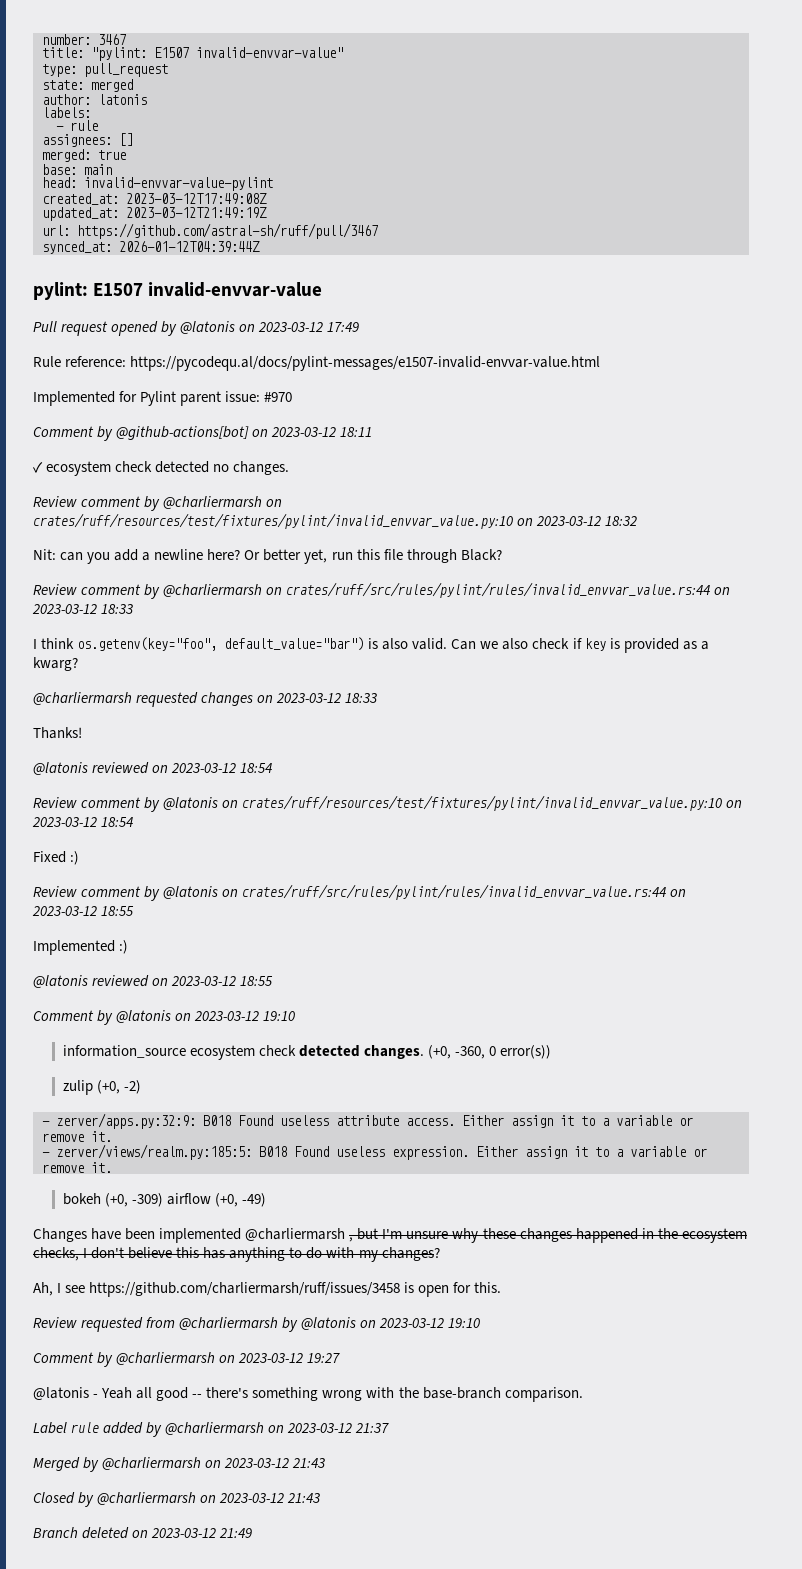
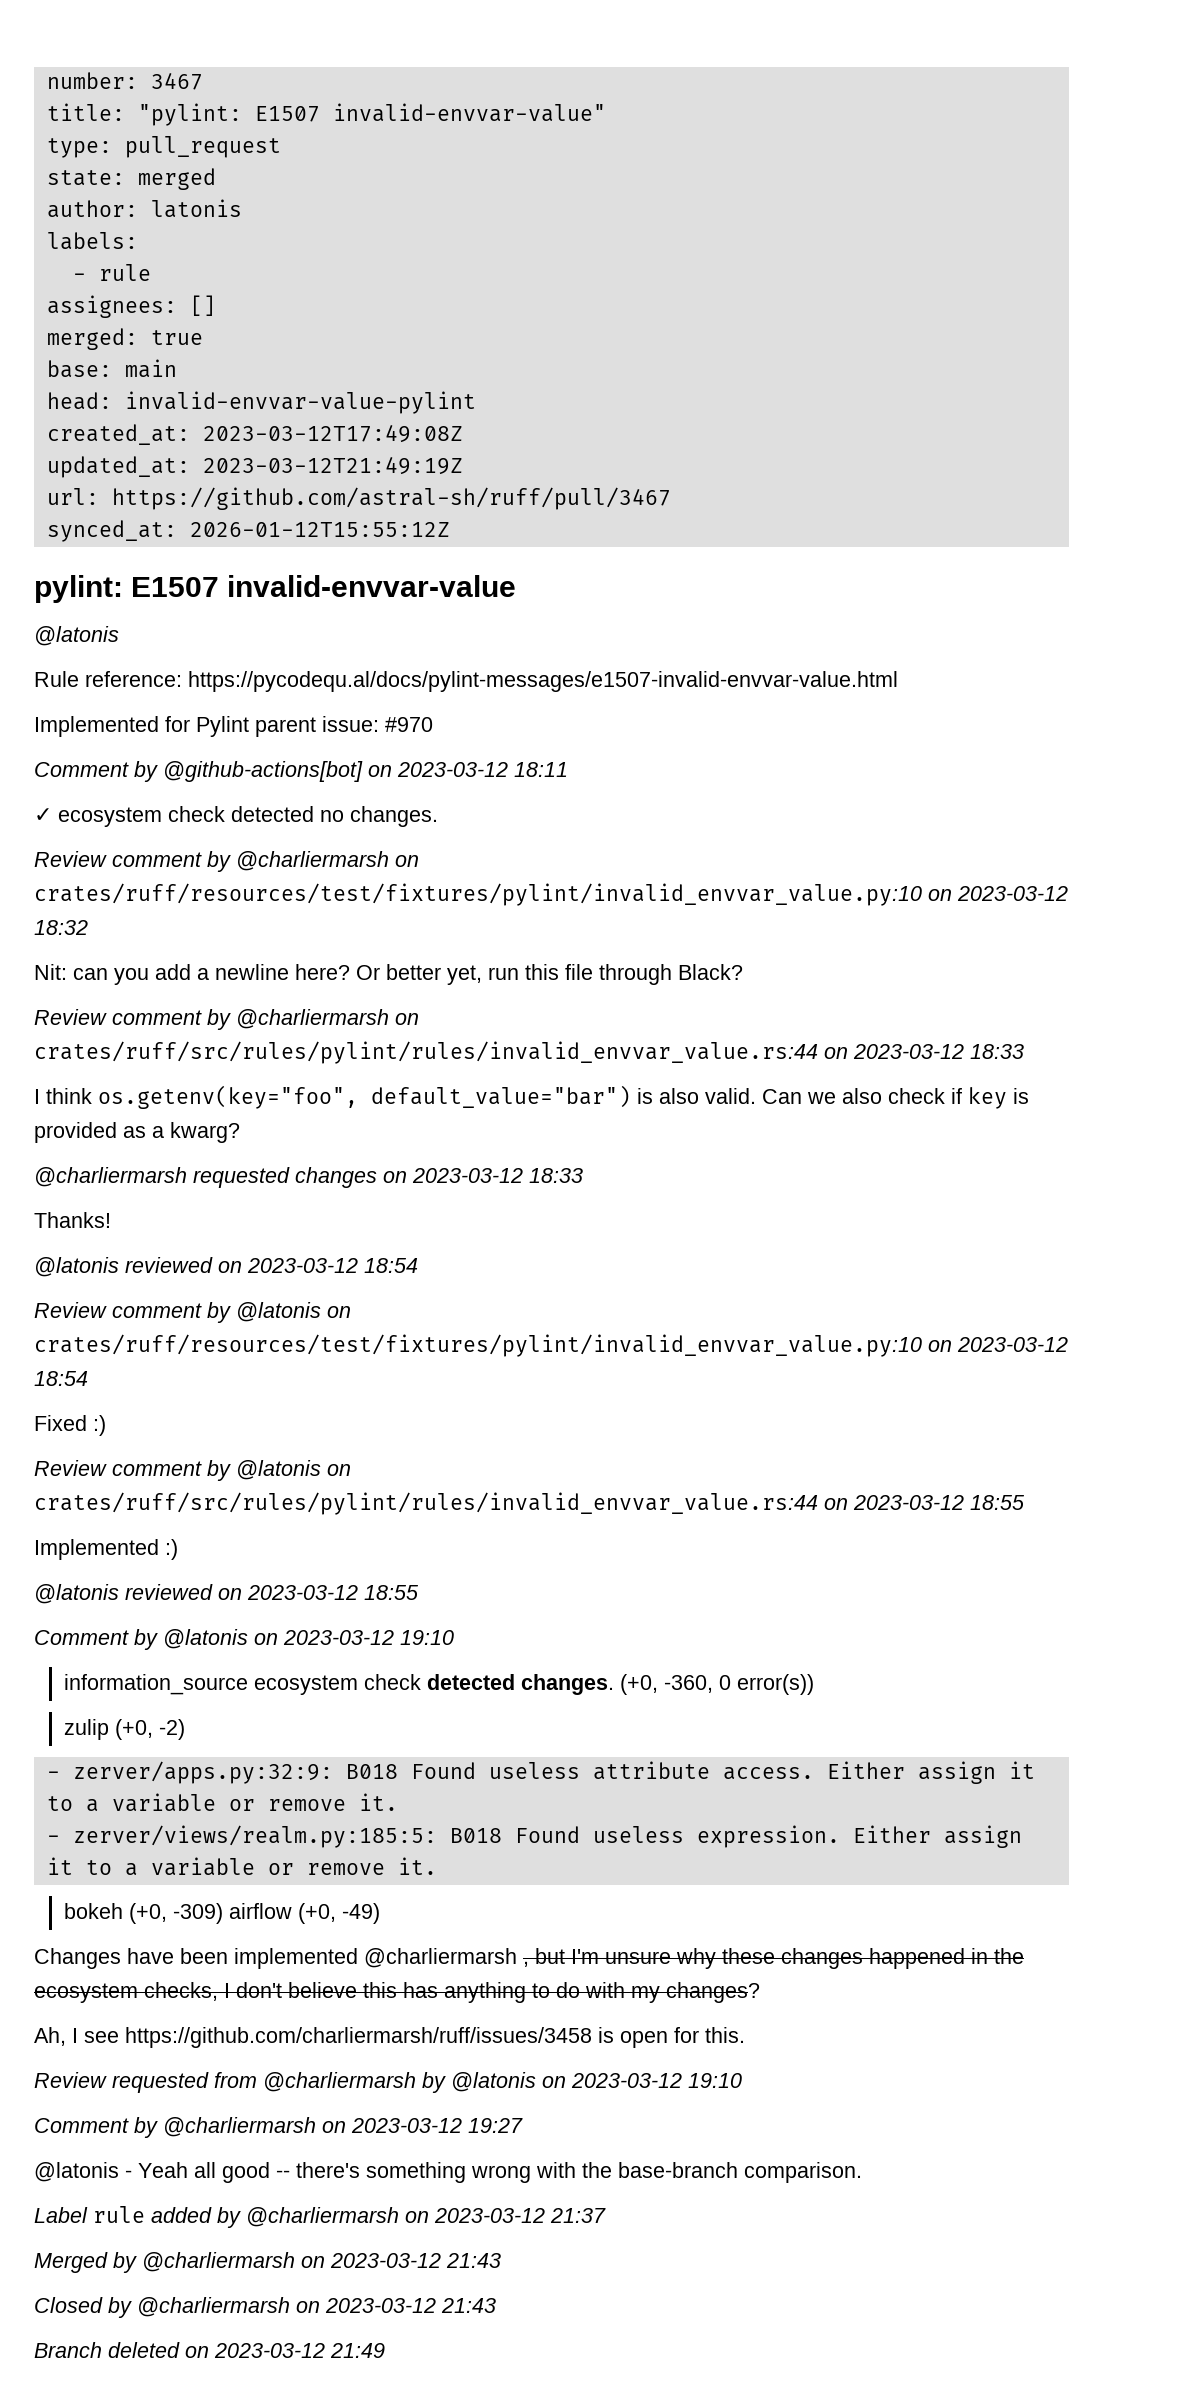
[119,241,260,252] 2026-01-12T04:39:44Z -> [189,522,450,537] 2026-01-12T15:55:12Z
[33,321,360,336] Pull request opened by @latonis on 2023-03-12 17:49 -> [34,626,119,646] @latonis

